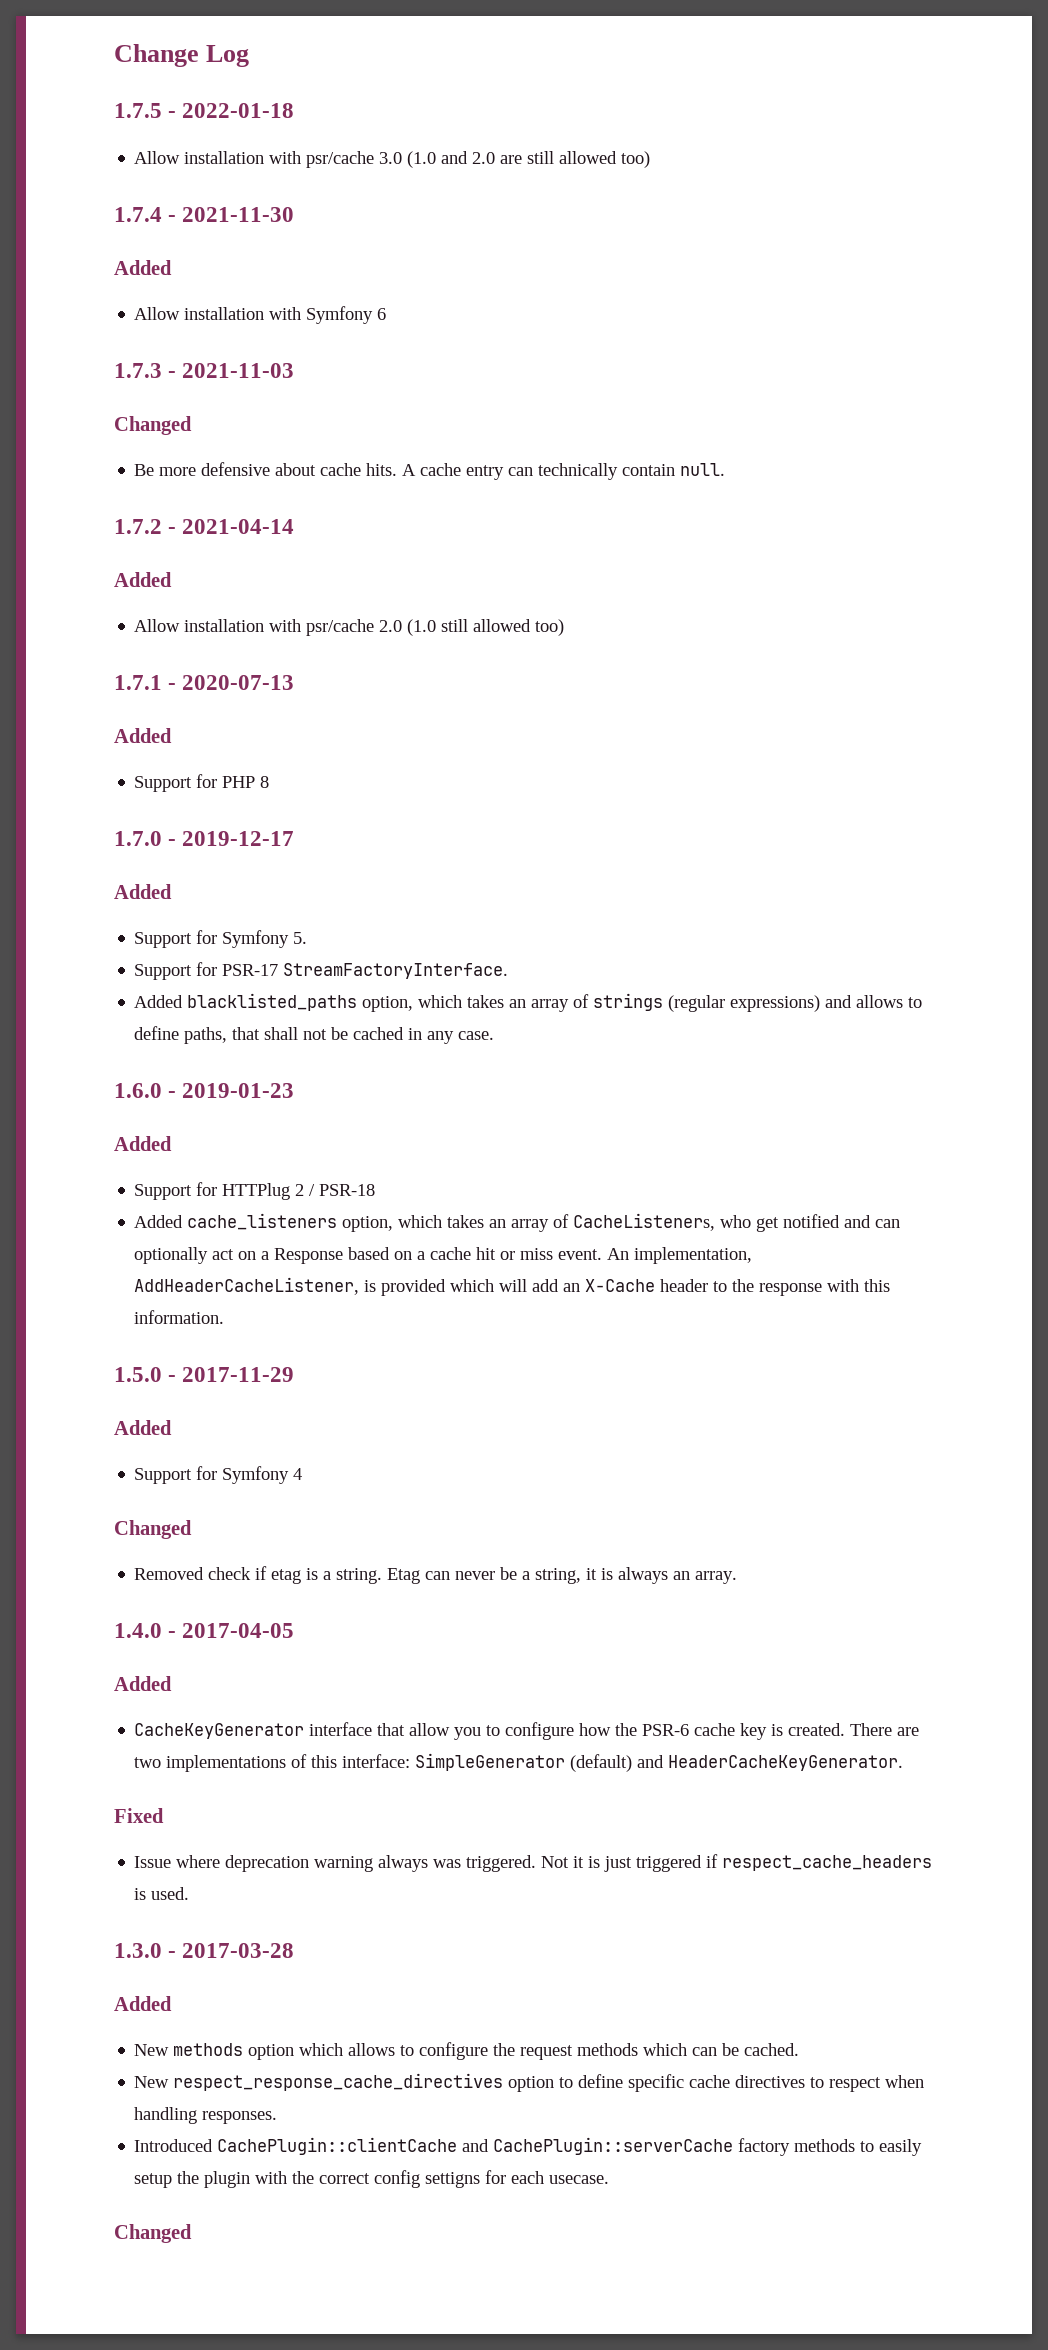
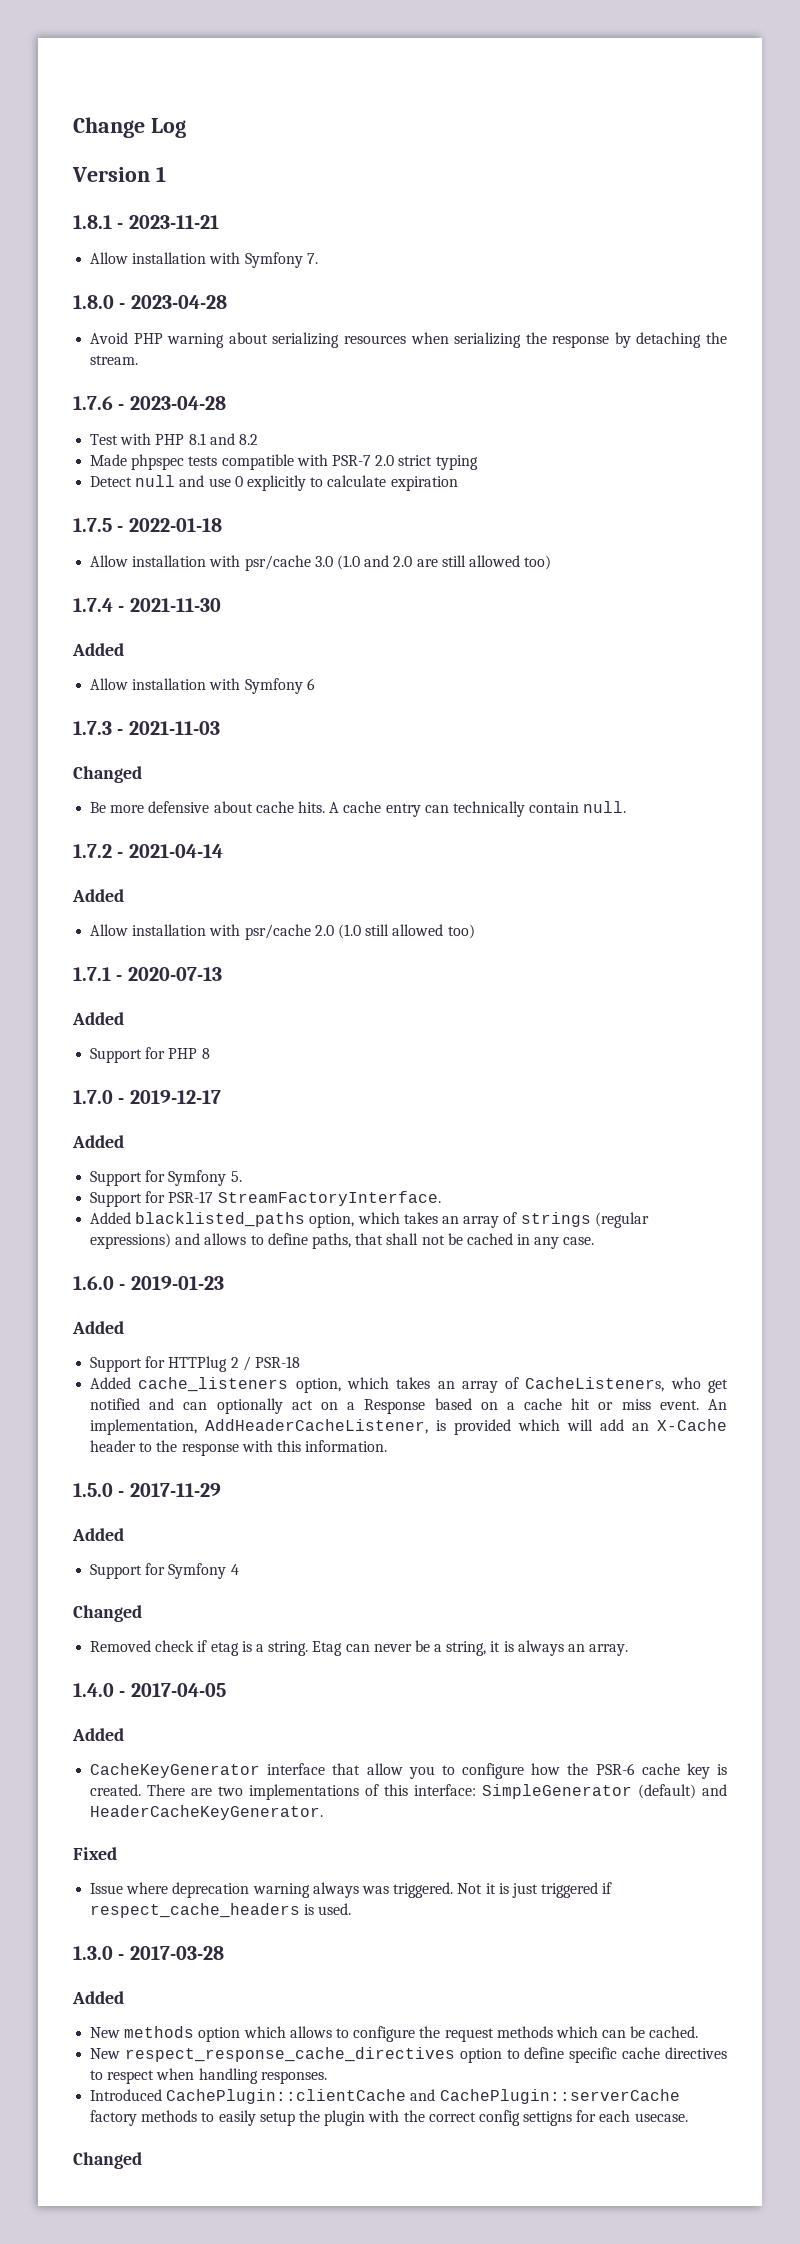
(250, 56) none -> [72,166,166,182] [73,215,219,229] [90,252,318,268] [73,295,227,309] [90,332,727,348] [90,355,139,365] [73,396,226,410] [90,433,258,445] [90,454,478,470] [90,475,458,491] // Version 1 // 1.8.1 - 2023-11-21 // Allow installation with Symfony 7. // 1.8.0 - 2023-04-28 // Avoid PHP warning about serializing resources when serializing the response by detaching the stream. // 1.7.6 - 2023-04-28 // Test with PHP 8.1 and 8.2 // Made phpspec tests compatible with PSR-7 2.0 strict typing // Detect null and use 0 explicitly to calculate expiration

